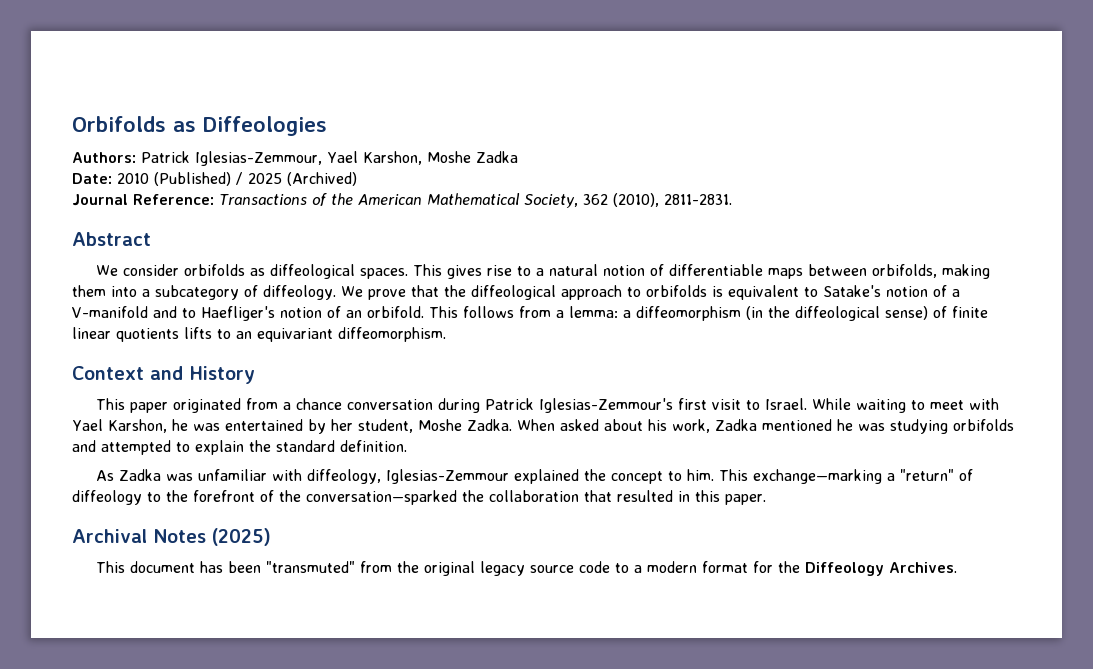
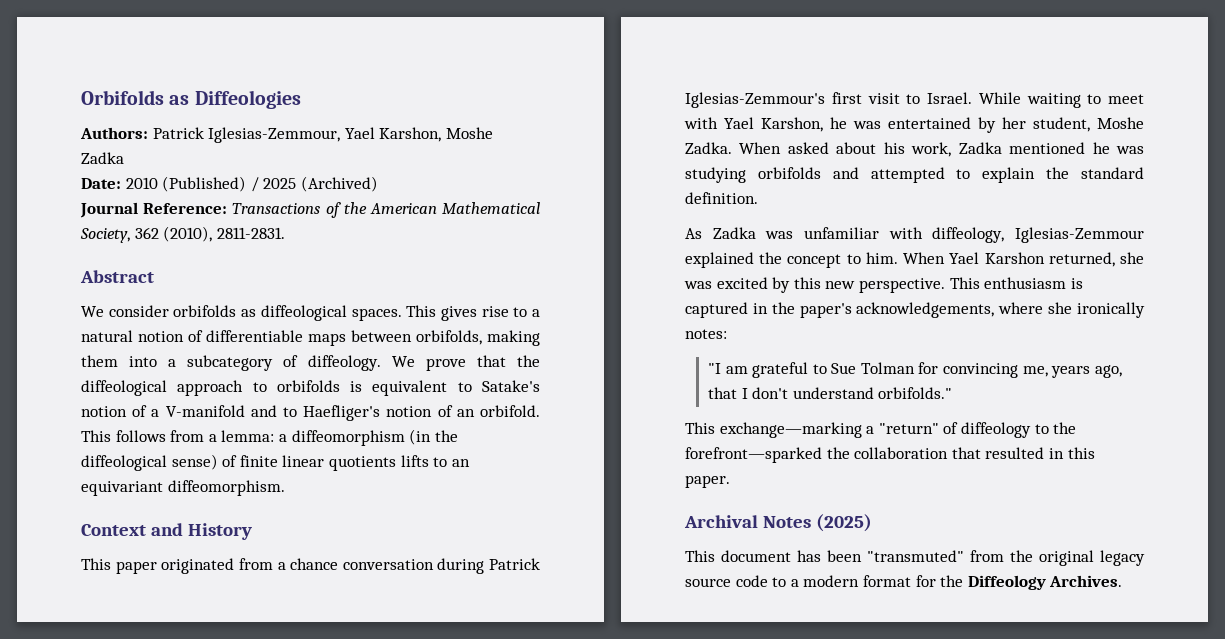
(715, 475) none -> [903,252,1144,267] [684,277,1083,293] [685,302,1145,318] [685,329,727,339] [707,362,1122,378] [707,387,953,399] When Yael Karshon returned, she was excited by this new perspective. This enthusiasm is captured in the paper's acknowledgements, where she ironically notes: // "I am grateful to Sue Tolman for convincing me, years ago, that I don't understand orbifolds." //
[193,490,457,505] forefront of the conversation—sparked -> [685,447,822,463] forefront—sparked

